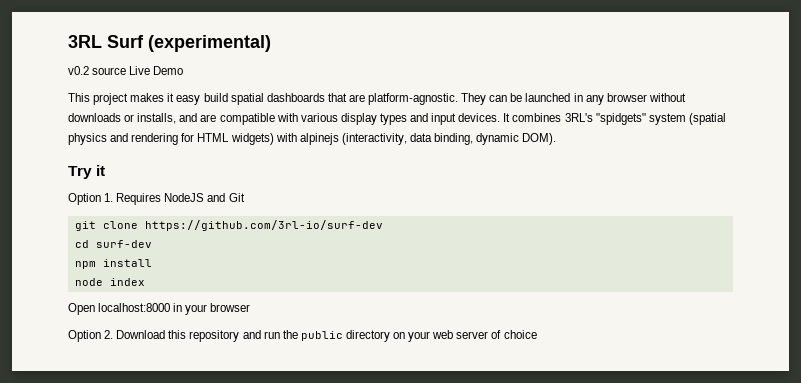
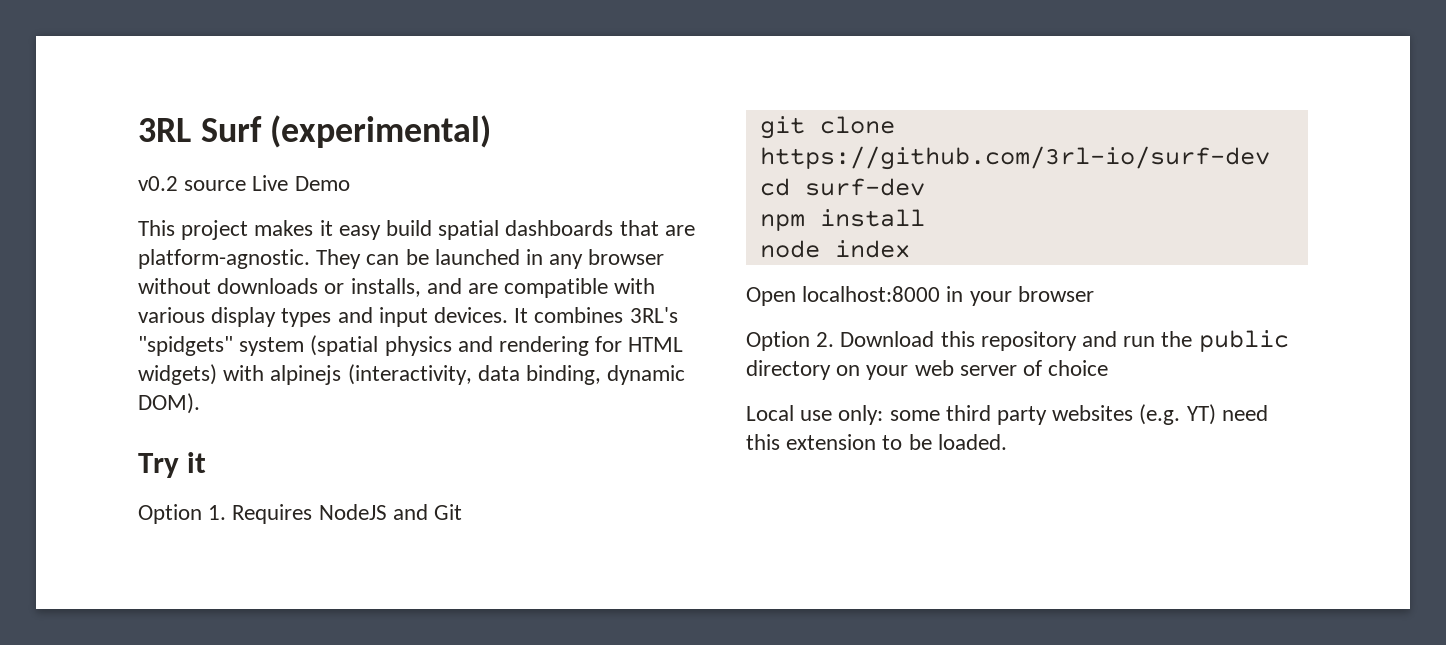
(537, 334) none -> [746,404,1268,425] [746,434,1007,450] // Local use only: some third party websites (e.g. YT) need this extension to be loaded.

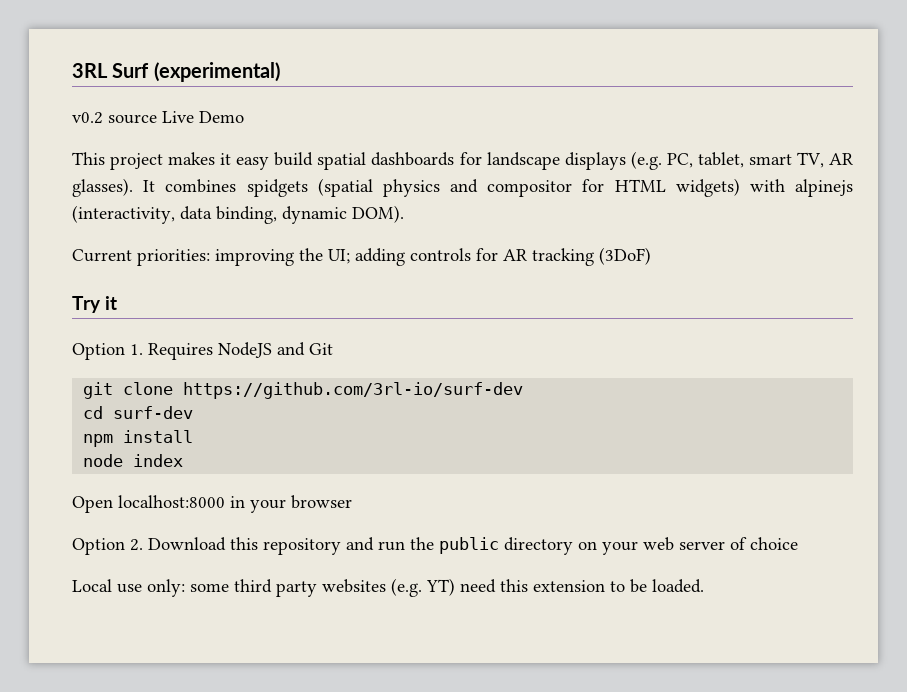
[619,220,695,236] [138,249,665,269] [138,278,656,298] [138,307,678,327] [138,336,305,356] that are platform-agnostic. They can be launched in any browser without downloads or installs, and are compatible with various display types and input devices. It combines 3RL's "spidgets" system -> [459,151,853,170] [72,178,308,197] for landscape displays (e.g. PC, tablet, smart TV, AR glasses). It combines spidgets
[499,336,590,356] rendering -> [487,180,573,197] compositor
(200, 403) none -> [72,247,651,266] // Current priorities: improving the UI; adding controls for AR tracking (3DoF)

